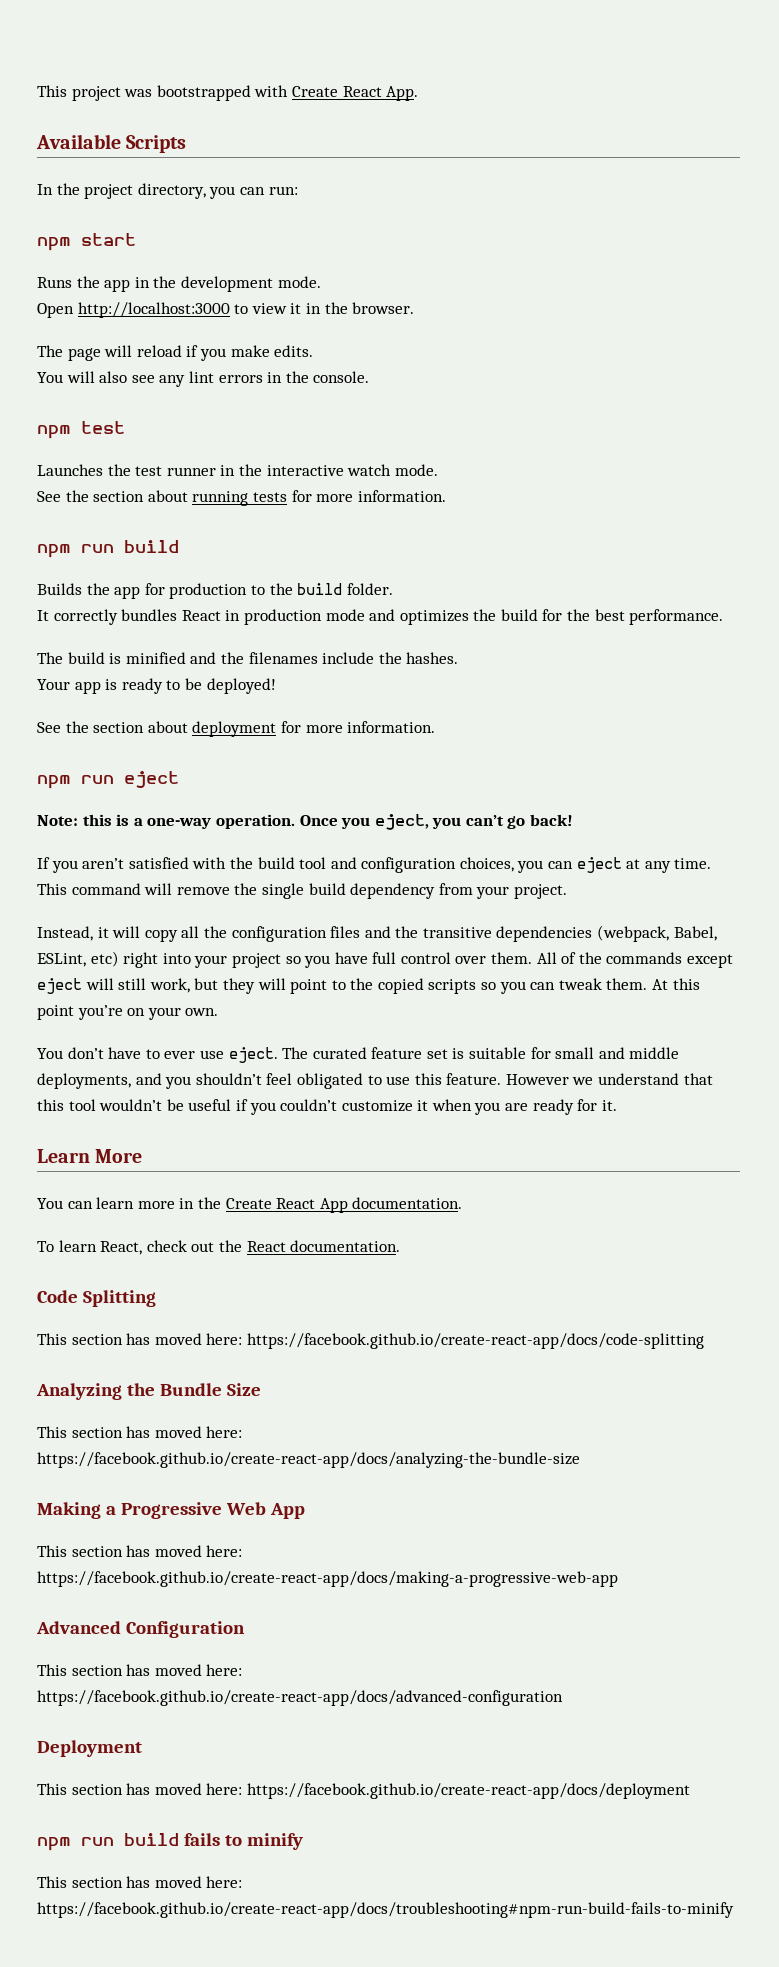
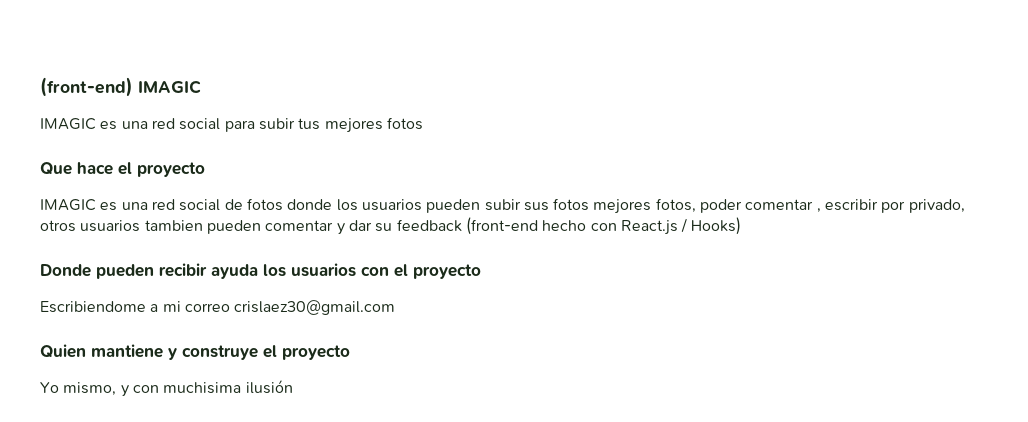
[37,85,419,101] [36,134,187,153] [37,183,298,199] [37,233,136,251] [37,276,321,292] [37,302,415,318] [37,345,314,361] [37,371,370,387] [37,421,125,439] [37,464,438,476] [37,490,446,506] [37,540,179,558] [37,583,393,599] [37,609,724,625] [37,652,459,664] [37,678,276,694] [37,721,436,737] [37,771,179,789] [37,814,574,830] [37,857,712,873] [37,883,567,899] [37,925,717,942] [37,951,734,968] [37,978,700,994] [37,1005,219,1020] [37,1047,680,1063] [37,1073,713,1089] [37,1099,617,1115] [37,1149,143,1163] [37,1197,463,1213] [37,1240,401,1255] [37,1290,156,1307] [37,1333,704,1349] [36,1383,261,1400] [37,1426,243,1438] [37,1452,580,1468] [37,1502,305,1519] [37,1545,243,1557] [37,1571,618,1587] [36,1621,245,1638] [37,1664,243,1676] [37,1690,563,1706] [37,1740,142,1757] [37,1783,690,1799] [37,1833,303,1851] [37,1876,243,1888] [37,1902,734,1918] This project was bootstrapped with Create React App. // Available Scripts // In the project directory, you can run: // npm start // Runs the app in the development mode. // Open http://localhost:3000 to view it in the browser. // The page will reload if you make edits. // You will also see any lint errors in the console. // npm test // Launches the test runner in the interactive watch mode. // See the section about running tests for more information. // npm run build // Builds the app for production to the build folder. // It correctly bundles React in production mode and optimizes the build for the best performance. // The build is minified and the filenames include the hashes. // Your app is ready to be deployed! // See the section about deployment for more information. // npm run eject // Note: this is a one-way operation. Once you eject, you can’t go back! // If you aren’t satisfied with the build tool and configuration choices, you can eject at any time. This command will remove the single build dependency from your project. // Instead, it will copy all the configuration files and the transitive dependencies (webpack, Babel, ESLint, etc) right into your project so you have full control over them. All of the commands except eject will still work, but they will point to the copied scripts so you can tweak them. At this point you’re on your own. // You don’t have to ever use eject. The curated feature set is suitable for small and middle deployments, and you shouldn’t feel obligated to use this feature. However we understand that this tool wouldn’t be useful if you couldn’t customize it when you are ready for it. // Learn More // You can learn more in the Create React App documentation. // To learn React, check out the React documentation. // Code Splitting // This section has moved here: https://facebook.github.io/create-react-app/docs/code-splitting // Analyzing the Bundle Size // This section has moved here: https://facebook.github.io/create-react-app/docs/analyzing-the-bundle-size // Making a Progressive Web App // This section has moved here: https://facebook.github.io/create-react-app/docs/making-a-progressive-web-app // Advanced Configuration // This section has moved here: https://facebook.github.io/create-react-app/docs/advanced-configuration // Deployment // This section has moved here: https://facebook.github.io/create-react-app/docs/deployment // npm run build fails to minify // This section has moved here: https://facebook.github.io/create-react-app/docs/troubleshooting#npm-run-build-fails-to-minify -> [40,77,201,97] [40,117,423,133] [40,162,205,177] [40,198,965,214] [40,217,742,235] [40,263,481,279] [40,300,396,315] [40,344,350,360] [40,380,293,397] (front-end) IMAGIC // IMAGIC es una red social para subir tus mejores fotos // Que hace el proyecto // IMAGIC es una red social de fotos donde los usuarios pueden subir sus fotos mejores fotos, poder comentar , escribir por privado, otros usuarios tambien pueden comentar y dar su feedback (front-end hecho con React.js / Hooks) // Donde pueden recibir ayuda los usuarios con el proyecto // Escribiendome a mi correo crislaez30@gmail.com // Quien mantiene y construye el proyecto // Yo mismo, y con muchisima ilusión

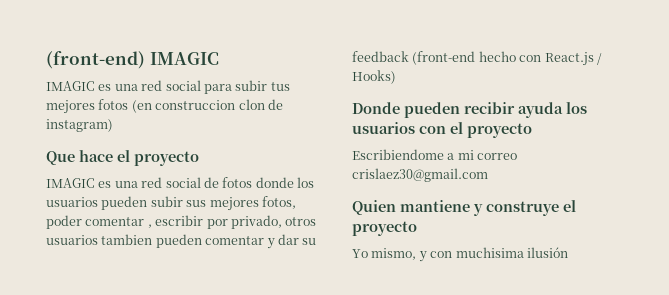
(423, 123) none -> [131,99,283,113] [46,119,113,132] (en construccion clon de instagram)
[553,198,590,211] fotos -> (207, 203) none

